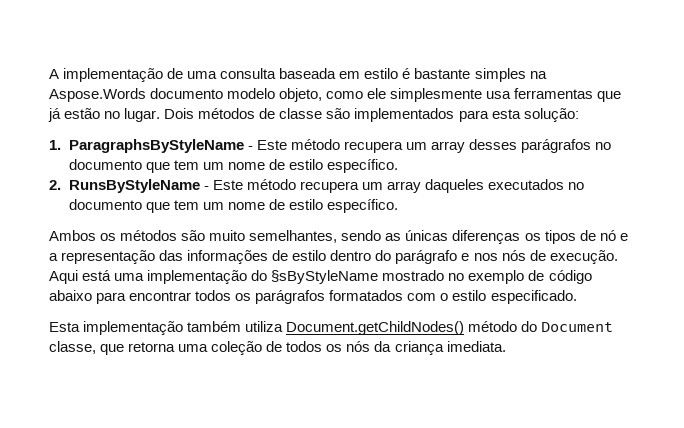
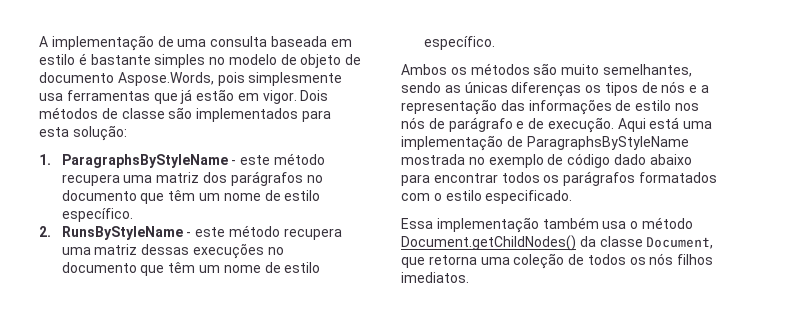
[529,71,547,79] [49,88,387,102] na Aspose.Words documento modelo objeto, como ele -> [209,54,362,68] [39,72,245,86] no modelo de objeto de documento Aspose.Words, pois
[104,108,161,122] no lugar. -> [237,90,297,104] em vigor.
[256,139,517,153] Este método recupera um array desses -> [240,153,326,165] [61,172,228,186] este método recupera uma matriz dos
[173,160,199,170] tem -> [168,190,196,201] têm
[212,179,584,193] [68,199,199,213] Este método recupera um array daqueles executados no documento que tem -> [195,225,342,240] [61,243,284,259] [61,262,196,276] este método recupera uma matriz dessas execuções no documento que têm
[599,230,616,241] nó -> [661,81,686,93] nós
[330,250,526,264] dentro do parágrafo e nos nós -> [674,103,699,111] [401,117,525,132] nos nós de parágrafo e
[251,270,445,284] do §sByStyleName mostrado -> [506,136,689,150] [401,154,465,165] de ParagraphsByStyleName mostrada
(592, 277) none -> [613,154,646,165] dado
[49,322,80,332] Esta -> [401,218,433,229] Essa
[245,321,614,335] [49,341,96,354] utiliza Document.getChildNodes() método do Document classe, -> [602,217,693,229] [401,235,714,251] usa o método Document.getChildNodes() da classe Document,
[374,341,506,355] da criança imediata. -> [677,254,714,265] [401,272,469,283] filhos imediatos.

